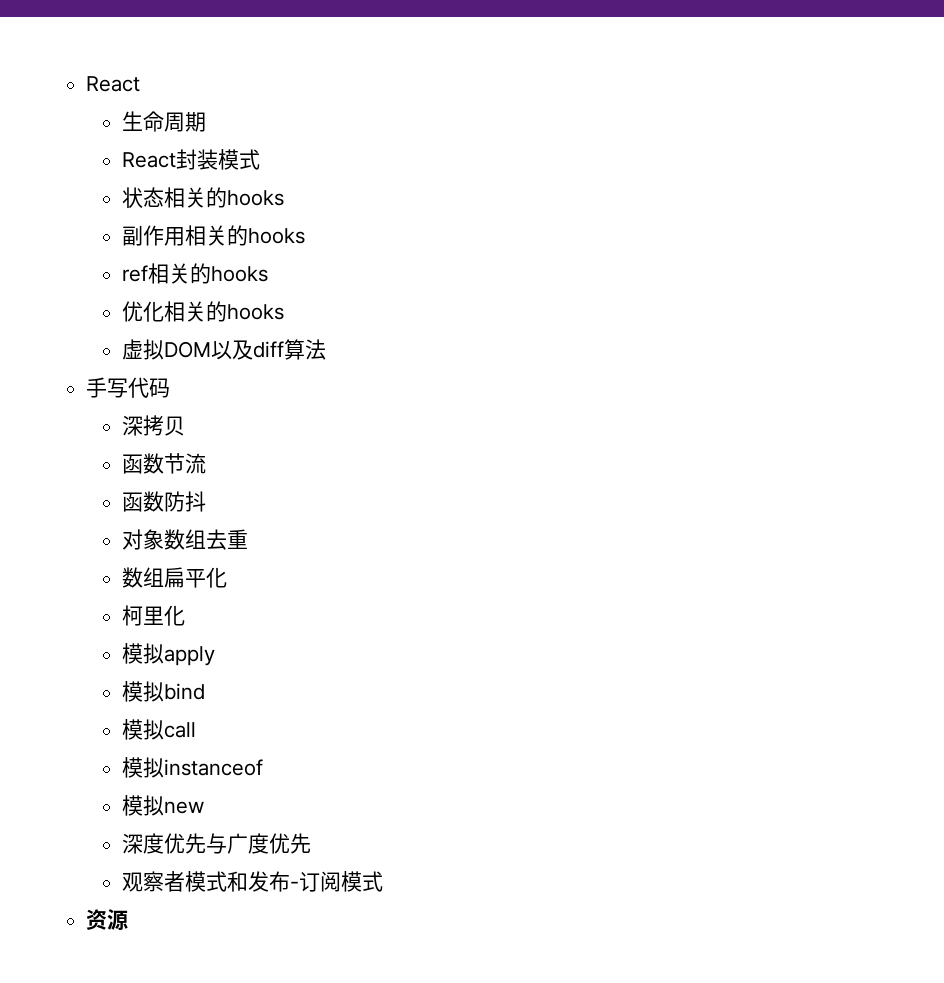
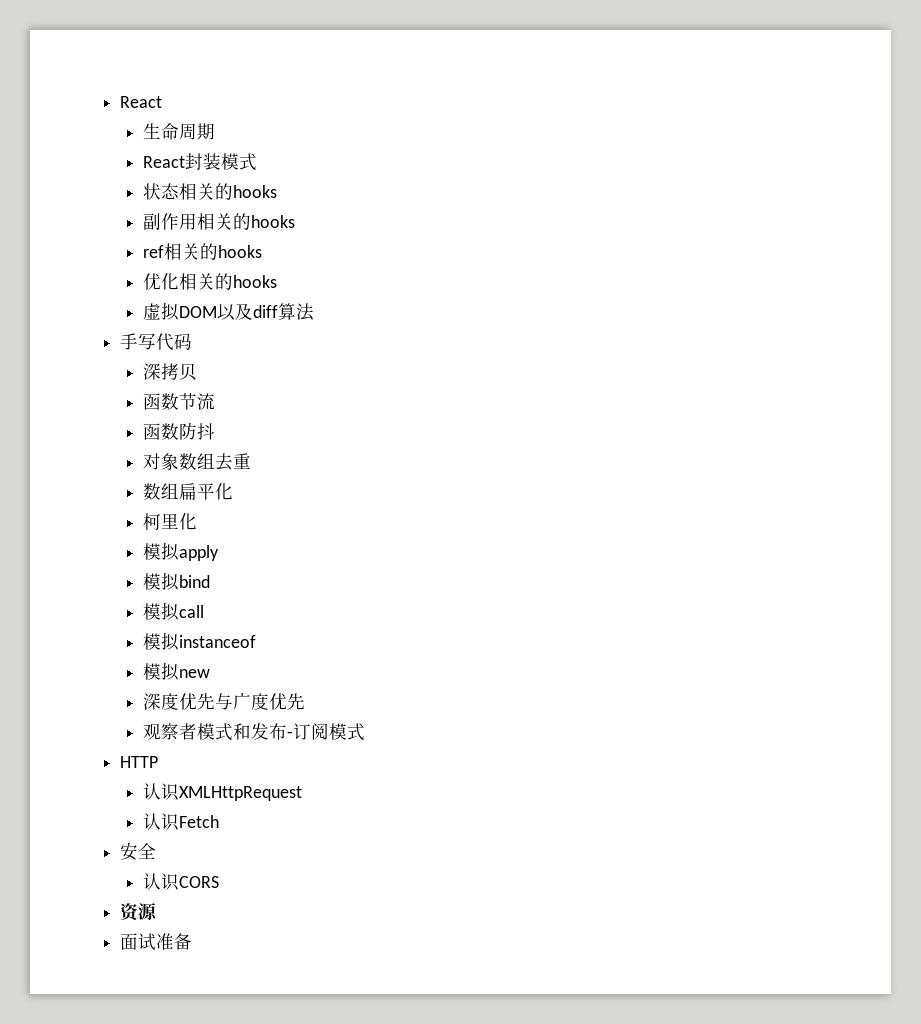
(383, 881) none -> [120,756,159,768] [142,783,302,801] [142,813,219,831] [120,842,157,861] [142,873,219,891] // HTTP // 认识XMLHttpRequest // 认识Fetch // 安全 // 认识CORS
(129, 920) none -> [120,933,193,951] // 面试准备

